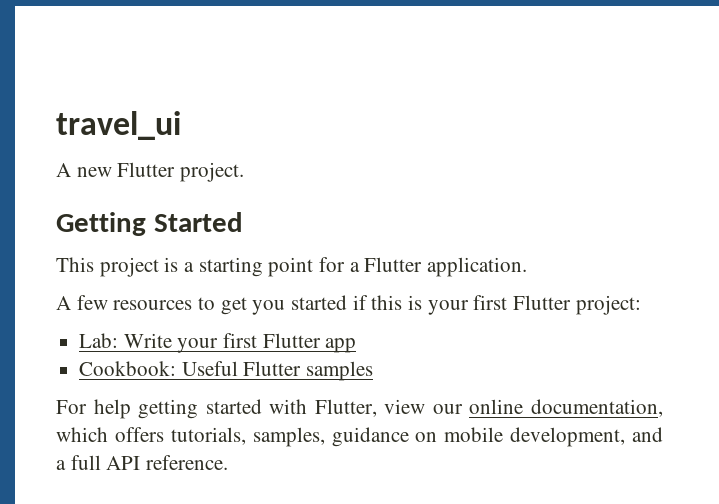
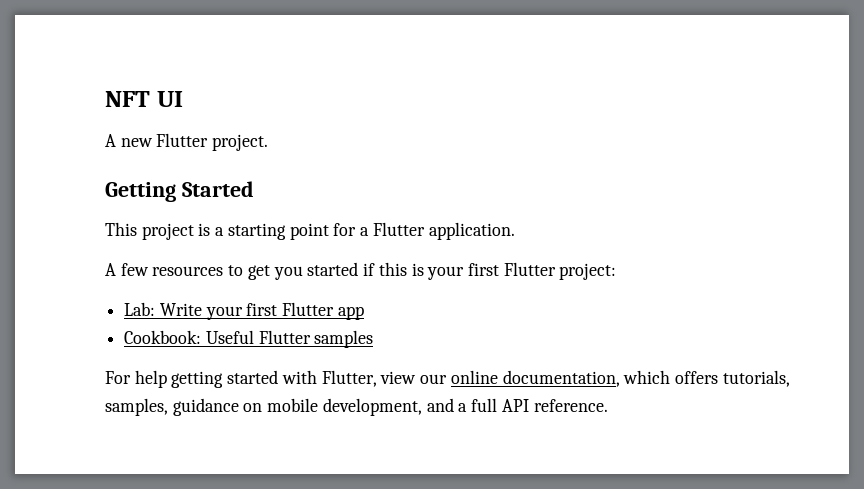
[56,111,181,140] travel_ui -> [105,91,183,107] NFT UI

